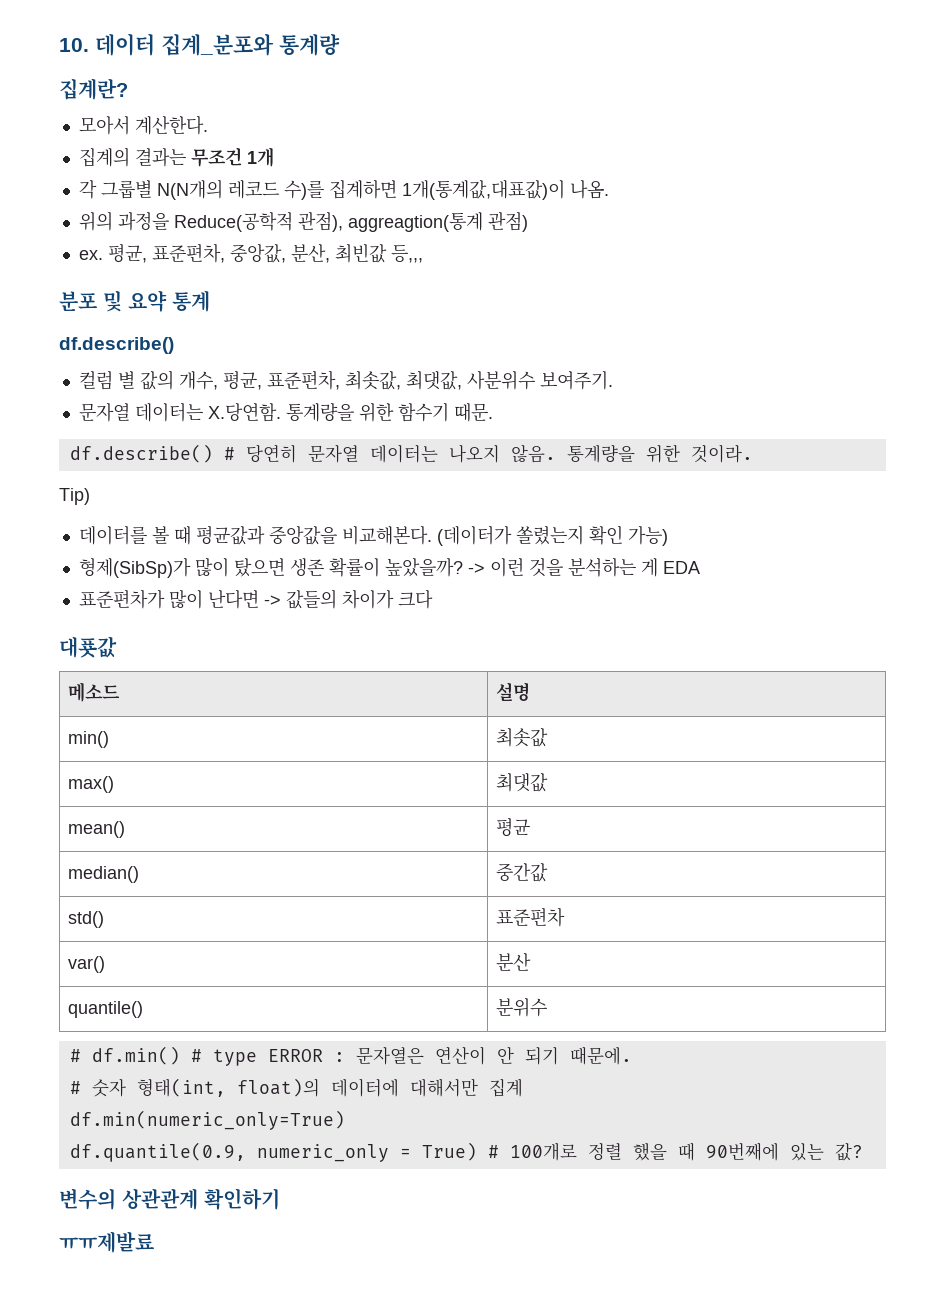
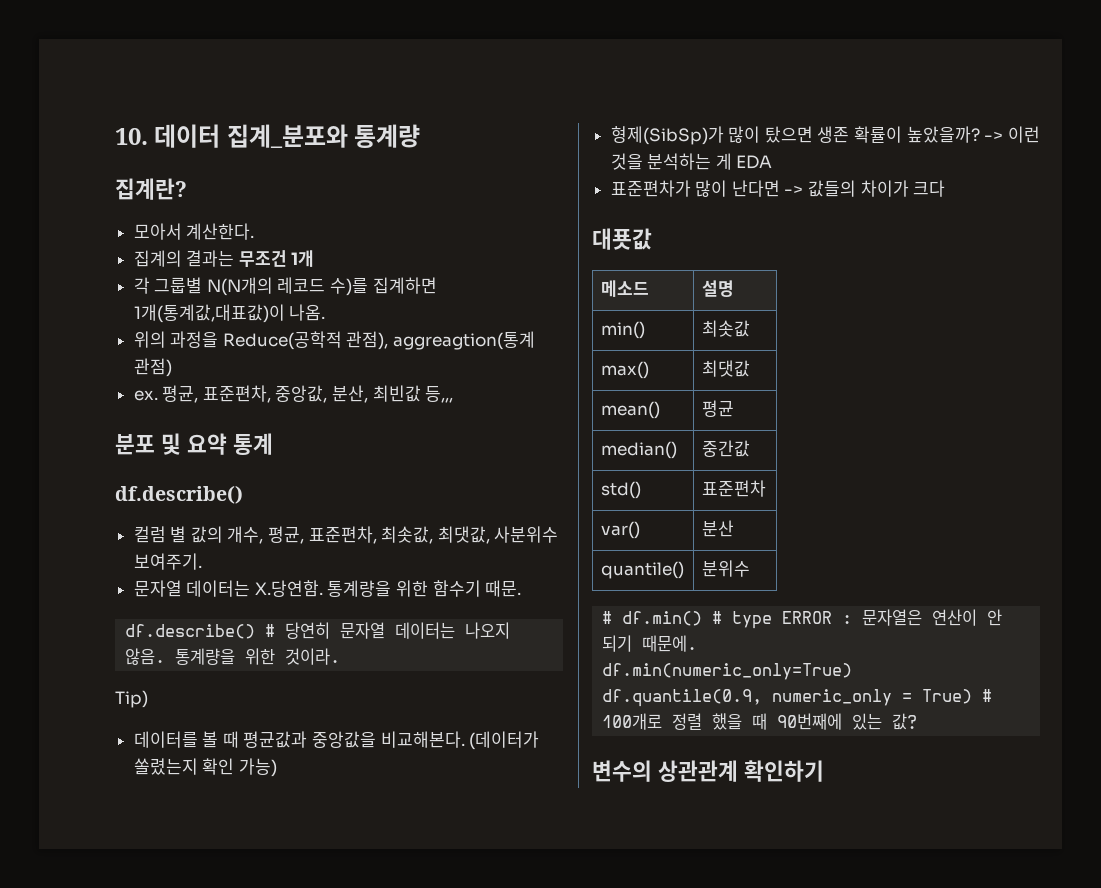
[69,1078,523,1097] // # 숫자 형태(int, float)의 데이터에 대해서만 집계 -> (698, 643) none
[59,1231,154,1253] // ㅠㅠ제발료 -> (824, 771) none

